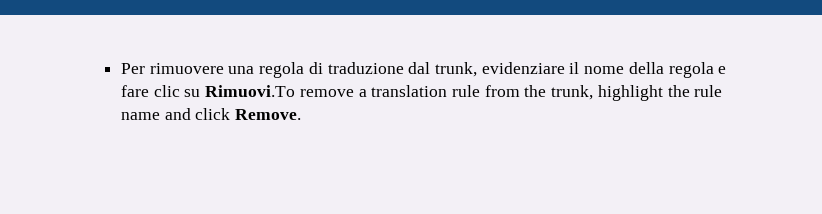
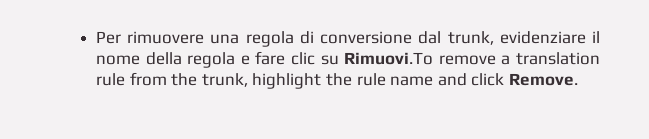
[327,62,404,74] traduzione -> [320,31,413,44] conversione

